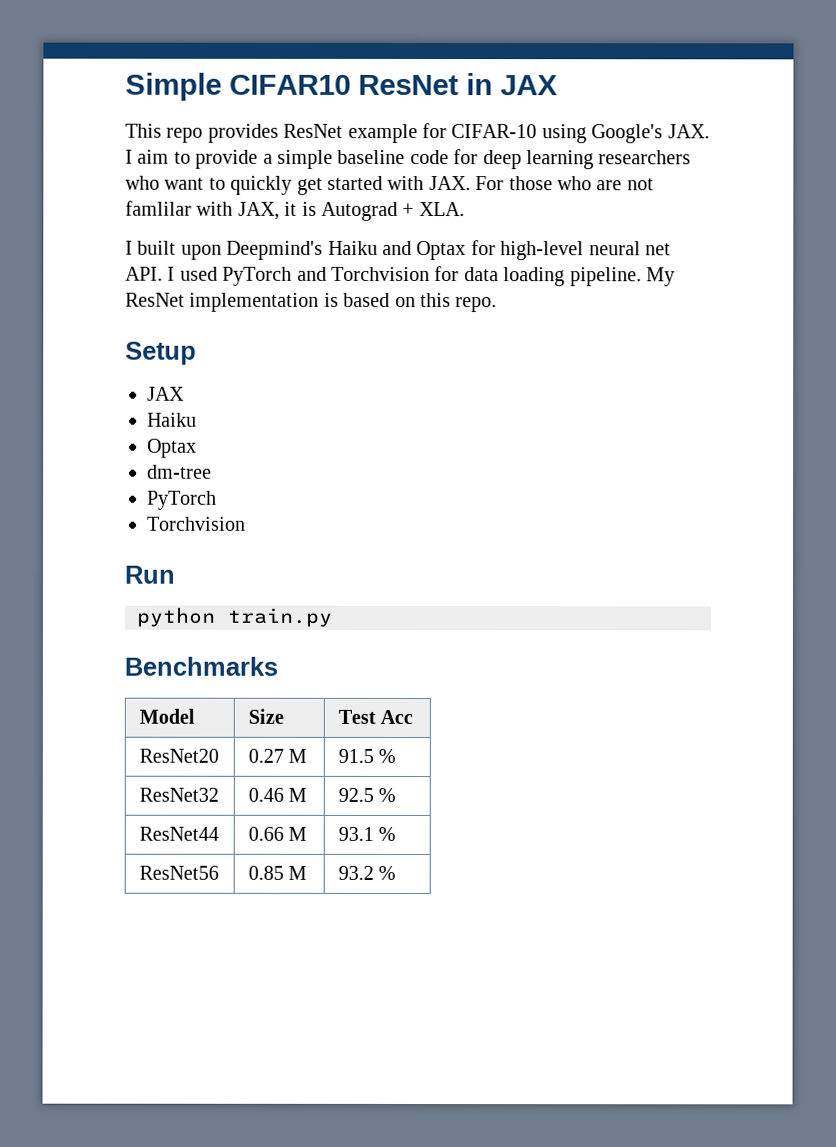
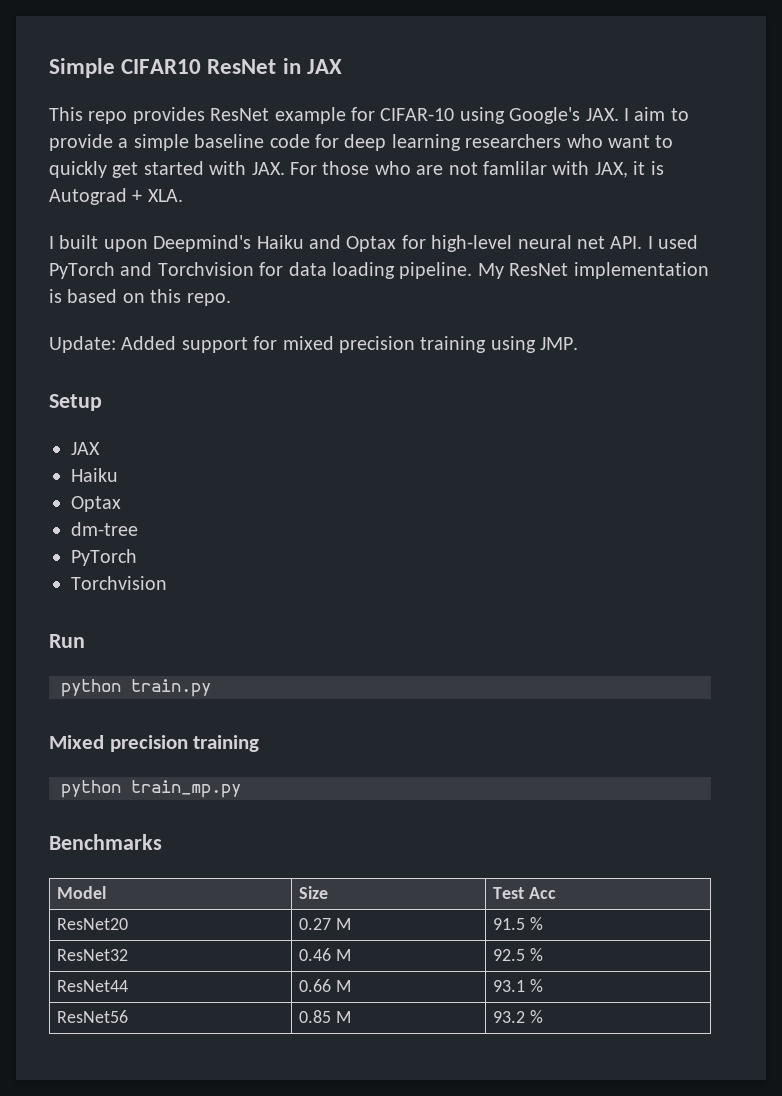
(498, 305) none -> [49,336,579,353] // Update: Added support for mixed precision training using JMP.
(332, 617) none -> [49,735,260,752] [61,780,241,798] // Mixed precision training // python train_mp.py

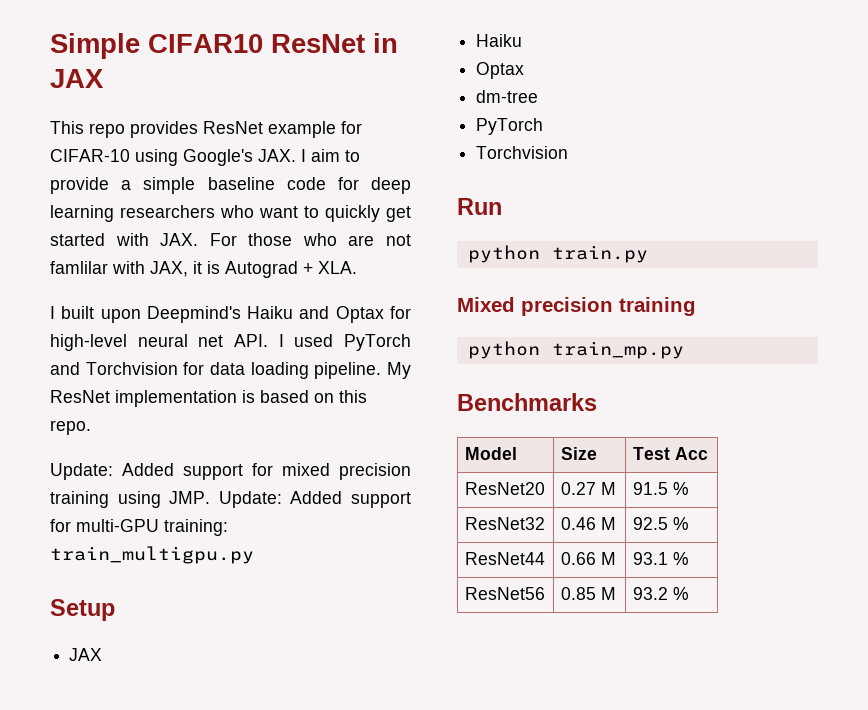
(579, 343) none -> [218,491,411,508] [50,519,228,536] [50,546,254,564] Update: Added support for multi-GPU training: train_multigpu.py

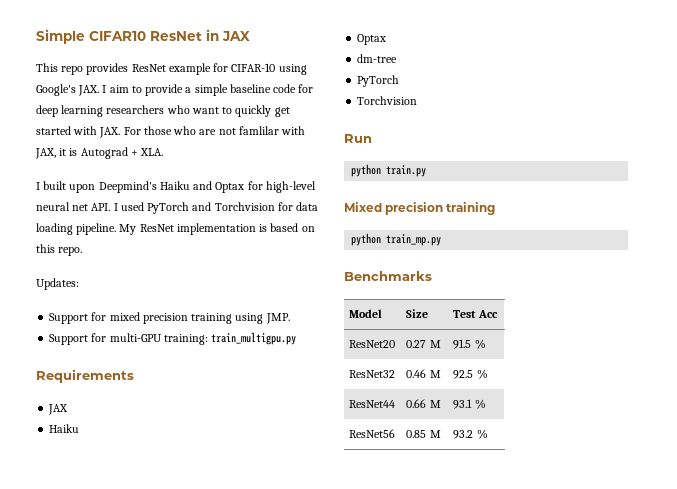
[50,463,243,480] Update: Added support -> [36,278,79,290] [49,313,89,324] Updates: // Support
[218,491,411,508] Update: Added support -> [49,334,89,345] // Support
[50,599,115,621] Setup -> [36,369,134,383] Requirements

